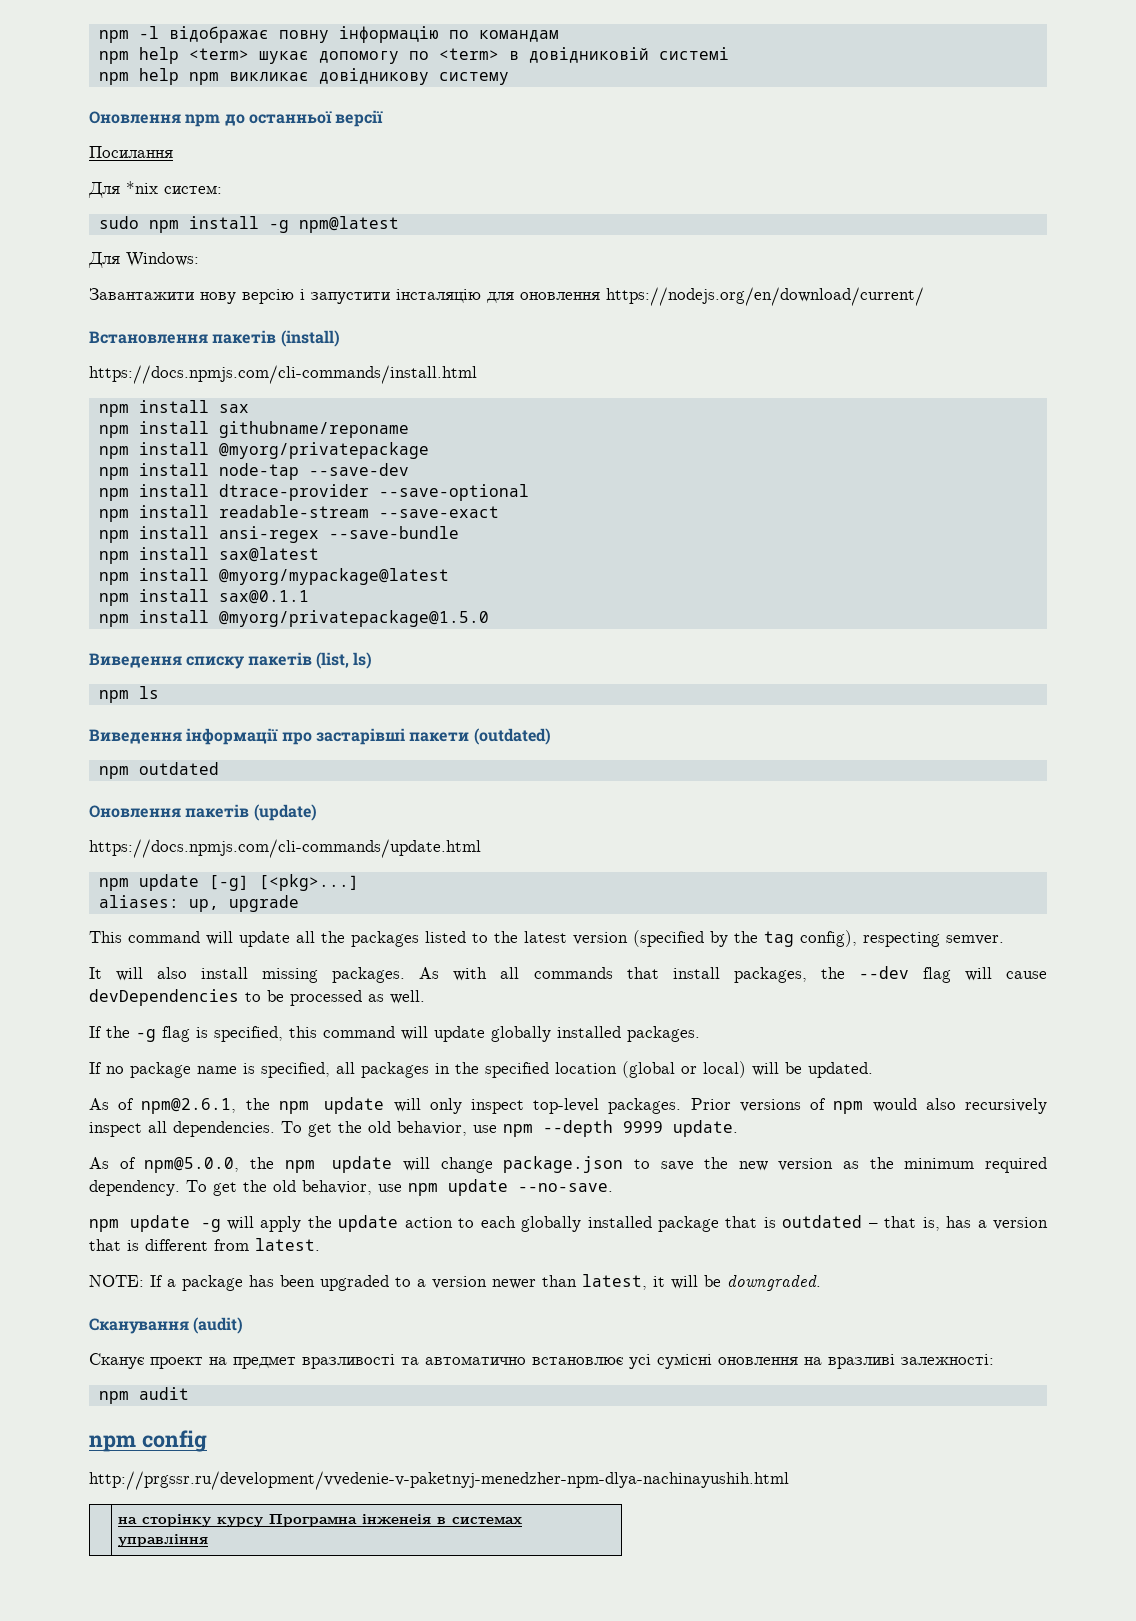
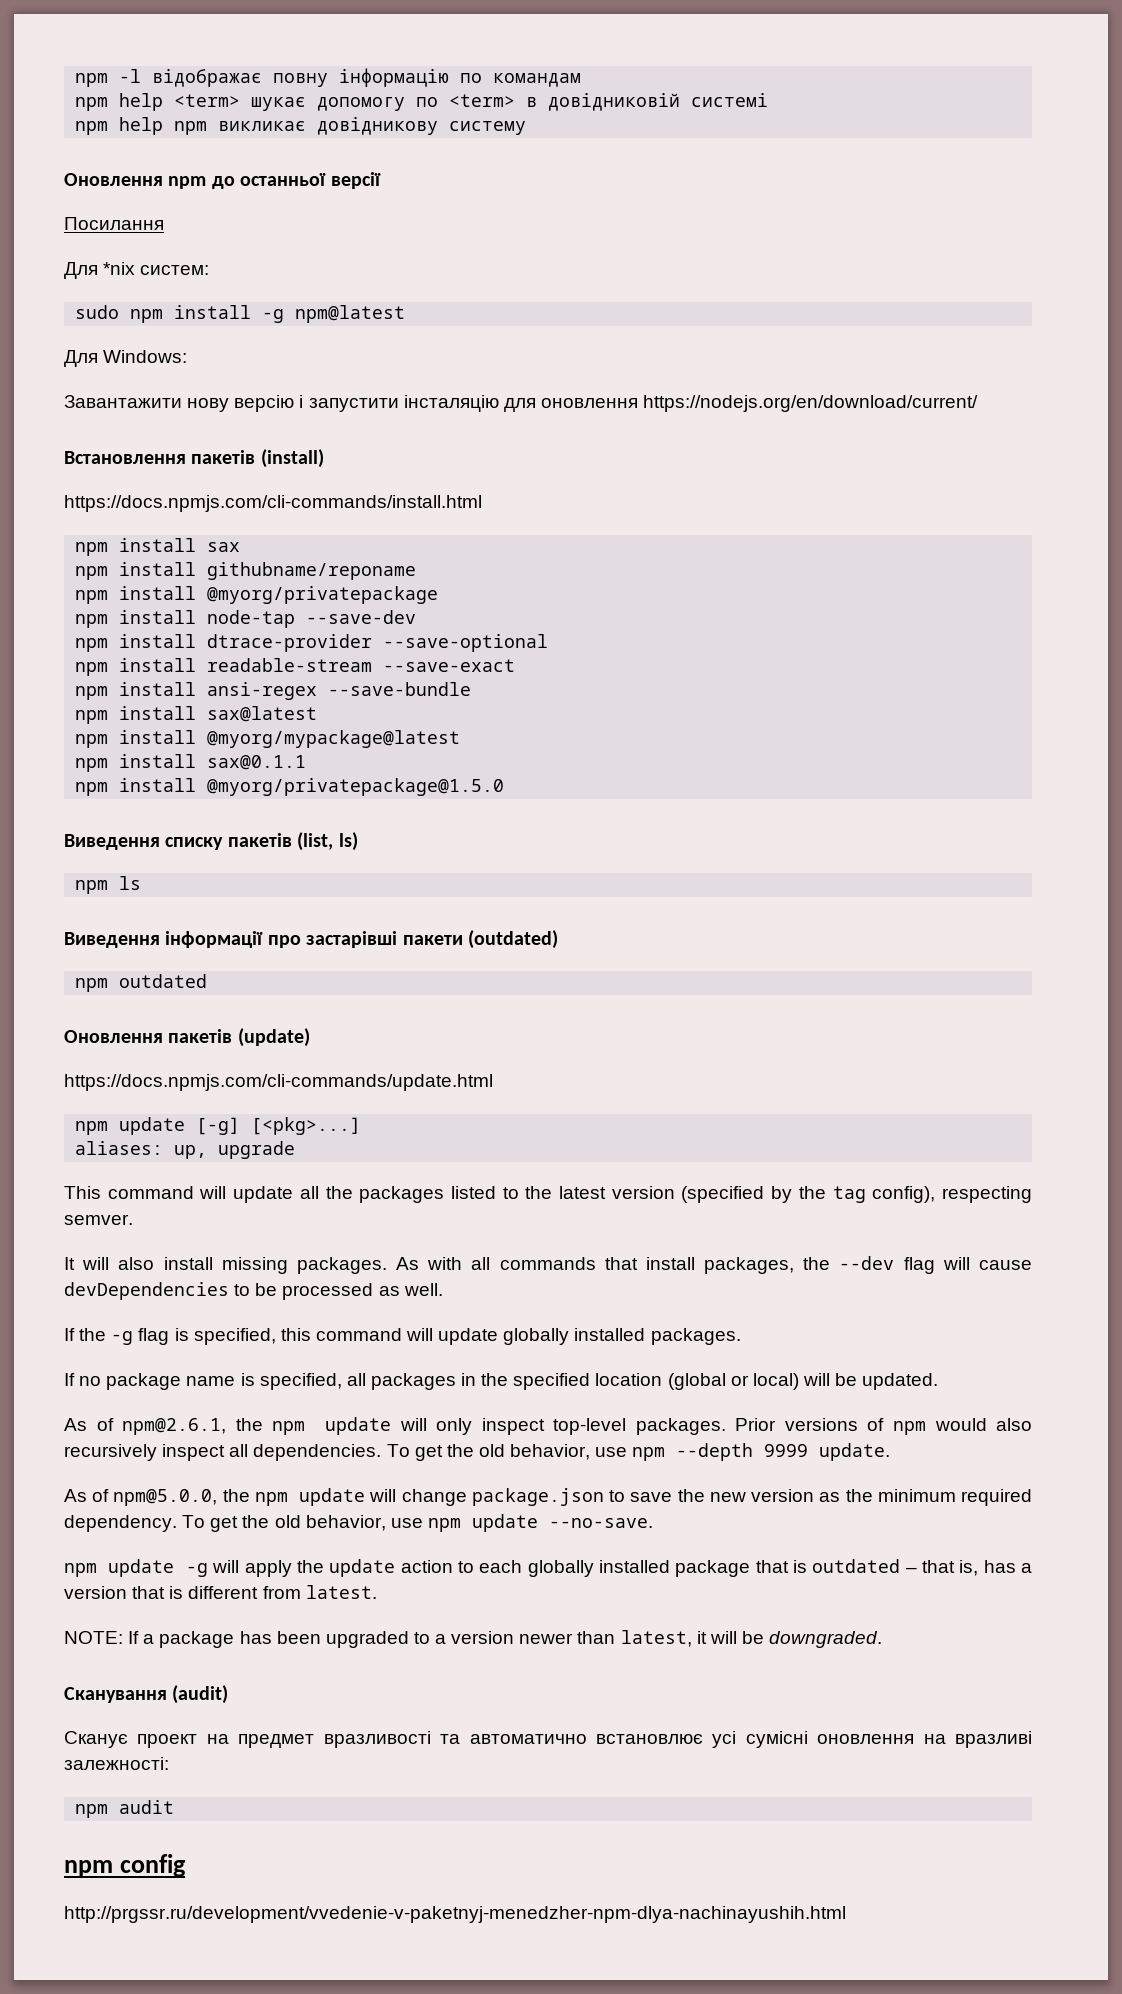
[118,1514,523,1527] [118,1534,209,1547] // | на сторінку курсу Програмна інженеія в системах управління -> (846, 1914) none

